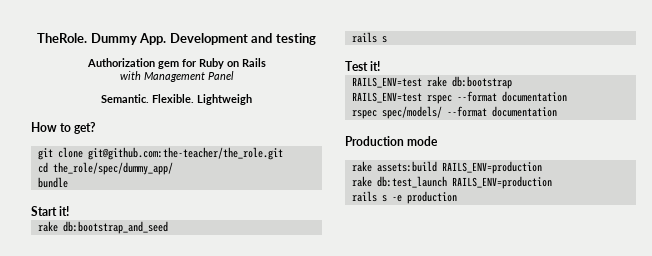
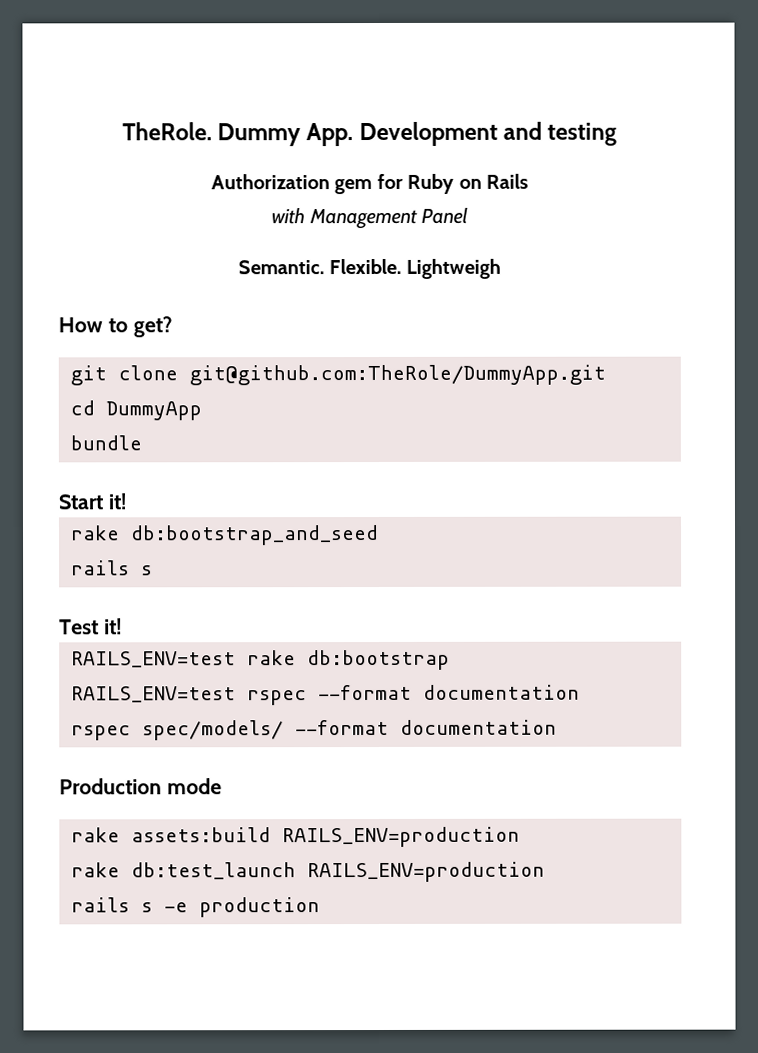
[87,147,283,160] git@github.com:the-teacher/the_role.git -> [189,364,606,386] git@github.com:TheRole/DummyApp.git
[52,162,173,175] the_role/spec/dummy_app/ -> [106,401,202,421] DummyApp

